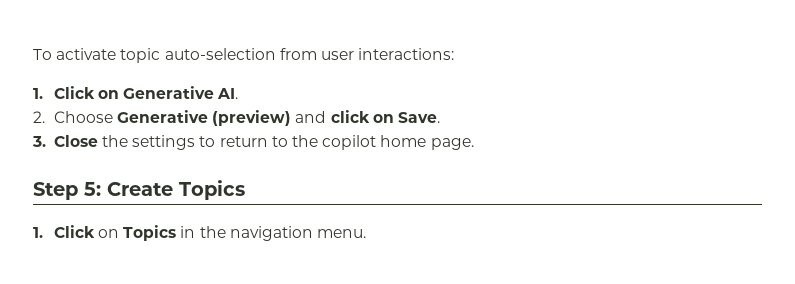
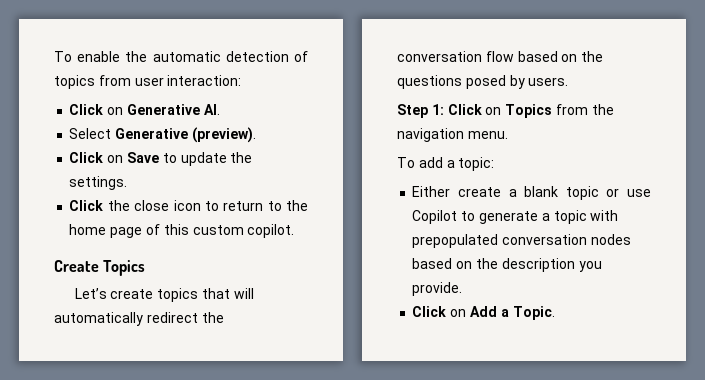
[33,48,455,63] [33,86,239,99] [33,110,440,126] [32,135,474,150] [33,180,245,200] [33,227,43,238] To activate topic auto-selection from user interactions: // 1. Click on Generative AI. // 2. Choose Generative (preview) and click on Save. // 3. Close the settings to return to the copilot home page. // Step 5: Create Topics // 1. -> [54,51,308,62] [54,75,242,89] [69,104,220,115] [69,127,256,143] [69,152,253,166] [69,176,128,190] [69,200,308,211] [69,224,295,238] [54,260,146,276] [74,288,254,302] [54,312,224,326] [397,51,604,62] [397,75,569,89] [397,104,444,118] To enable the automatic detection of topics from user interaction: // Click on Generative AI. // Select Generative (preview). // Click on Save to update the settings. // Click the close icon to return to the home page of this custom copilot. // Create Topics // Let’s create topics that will automatically redirect the conversation flow based on the questions posed by users. // Step 1:
[180,226,196,238] in -> [555,104,588,115] from
(366, 233) none -> [397,157,495,171] [412,186,651,200] [412,210,619,224] [412,234,631,248] [412,258,602,272] [412,282,463,296] [412,306,555,320] // To add a topic: // Either create a blank topic or use Copilot to generate a topic with prepopulated conversation nodes based on the description you provide. // Click on Add a Topic.

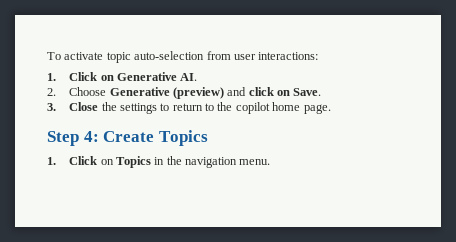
[54,51,308,62] [54,75,242,89] [69,104,220,115] [69,127,256,143] [69,152,253,166] [69,176,128,190] [69,200,308,211] [69,224,295,238] [54,260,146,276] [74,288,254,302] [54,312,224,326] [397,51,604,62] [397,75,569,89] [397,104,444,118] To enable the automatic detection of topics from user interaction: // Click on Generative AI. // Select Generative (preview). // Click on Save to update the settings. // Click the close icon to return to the home page of this custom copilot. // Create Topics // Let’s create topics that will automatically redirect the conversation flow based on the questions posed by users. // Step 1: -> [47,51,319,63] [47,72,198,81] [47,87,322,99] [47,102,331,114] [47,130,208,146] [47,157,56,165] To activate topic auto-selection from user interactions: // 1. Click on Generative AI. // 2. Choose Generative (preview) and click on Save. // 3. Close the settings to return to the copilot home page. // Step 4: Create Topics // 1.
[555,104,588,115] from -> [154,157,165,165] in
[397,157,495,171] [412,186,651,200] [412,210,619,224] [412,234,631,248] [412,258,602,272] [412,282,463,296] [412,306,555,320] // To add a topic: // Either create a blank topic or use Copilot to generate a topic with prepopulated conversation nodes based on the description you provide. // Click on Add a Topic. -> (271, 162) none

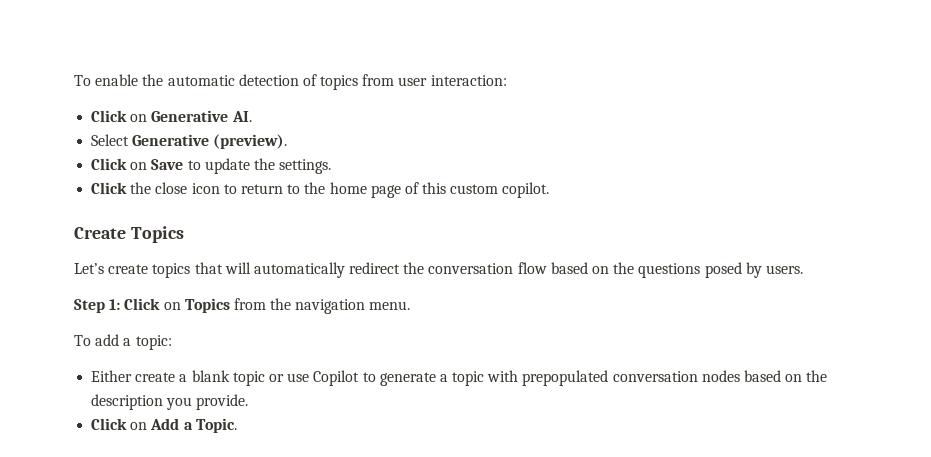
[47,51,319,63] [47,72,198,81] [47,87,322,99] [47,102,331,114] [47,130,208,146] [47,157,56,165] To activate topic auto-selection from user interactions: // 1. Click on Generative AI. // 2. Choose Generative (preview) and click on Save. // 3. Close the settings to return to the copilot home page. // Step 4: Create Topics // 1. -> [74,74,507,90] [91,110,252,122] [91,134,288,149] [91,158,332,174] [91,182,550,198] [74,226,184,243] [74,262,803,278] [74,299,121,313] To enable the automatic detection of topics from user interaction: // Click on Generative AI. // Select Generative (preview). // Click on Save to update the settings. // Click the close icon to return to the home page of this custom copilot. // Create Topics // Let’s create topics that will automatically redirect the conversation flow based on the questions posed by users. // Step 1:
[154,157,165,165] in -> [233,298,266,310] from
(271, 162) none -> [74,334,172,350] [91,370,828,386] [91,394,249,410] [91,418,237,433] // To add a topic: // Either create a blank topic or use Copilot to generate a topic with prepopulated conversation nodes based on the description you provide. // Click on Add a Topic.

